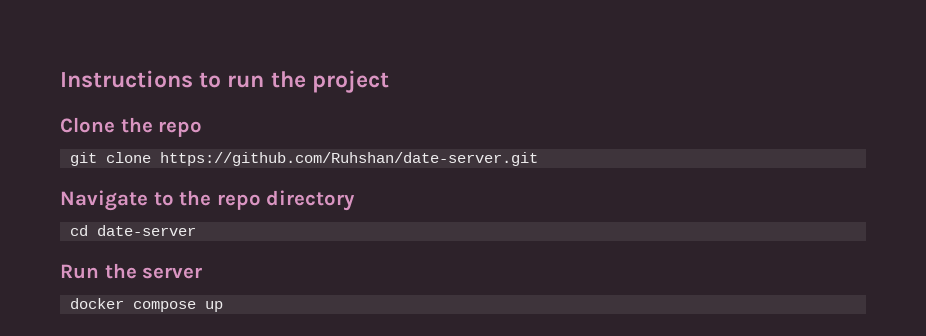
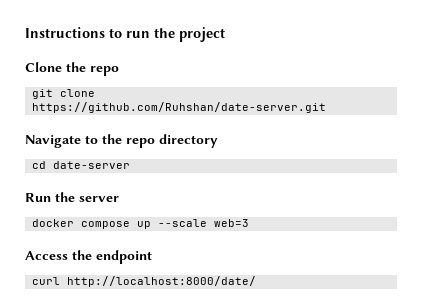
(223, 306) none -> [157,219,249,227] [25,250,152,264] [31,276,256,287] --scale web=3 // Access the endpoint // curl http://localhost:8000/date/

